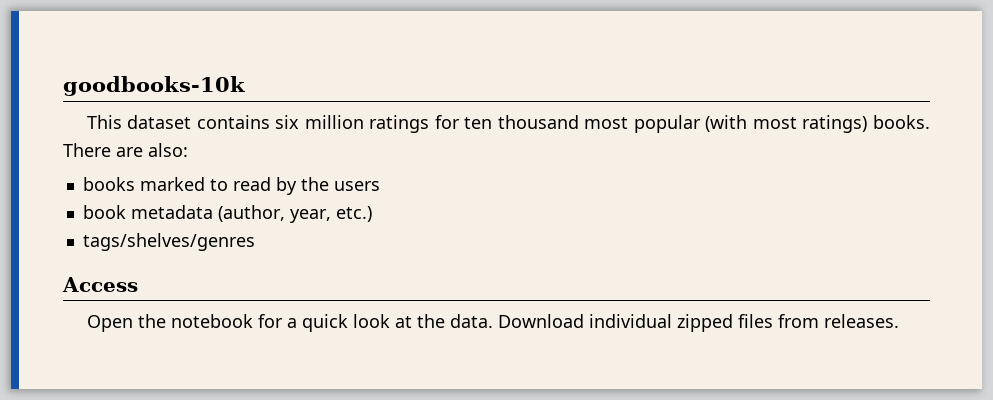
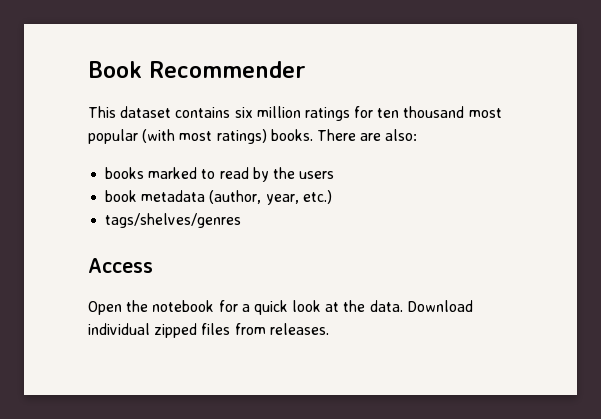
[63,76,245,96] goodbooks-10k -> [88,61,306,78] Book Recommender

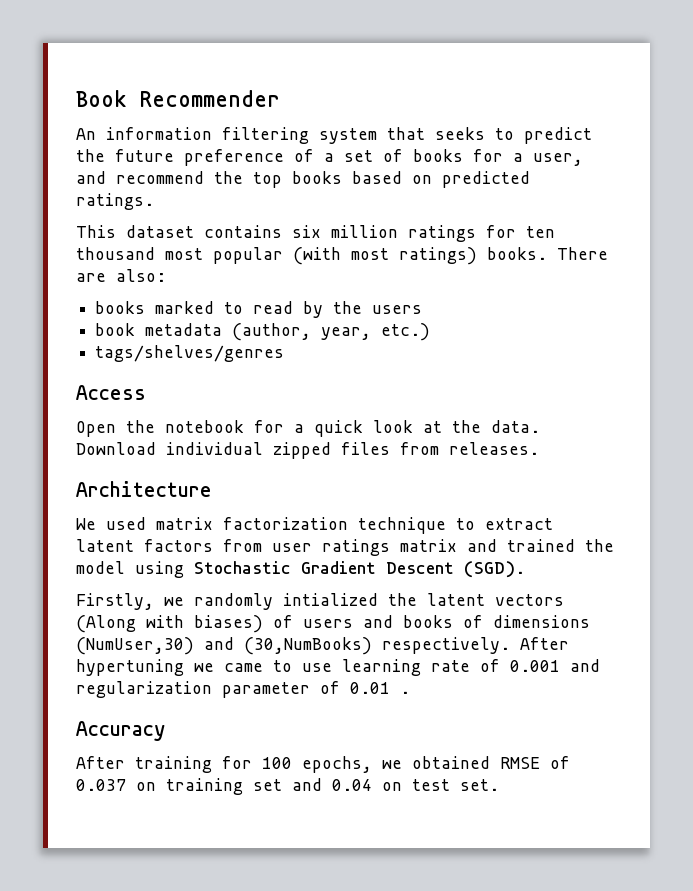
(306, 69) none -> [76,127,592,144] [76,149,583,166] [76,171,530,188] [76,193,154,210] // An information filtering system that seeks to predict the future preference of a set of books for a user, and recommend the top books based on predicted ratings.
(329, 329) none -> [76,481,212,497] [76,517,553,534] [76,539,614,556] [76,561,525,578] [76,593,564,610] [76,615,590,633] [76,637,569,655] [76,659,600,676] [76,681,410,698] [76,721,166,741] [76,756,570,773] [76,778,499,795] // Architecture // We used matrix factorization technique to extract latent factors from user ratings matrix and trained the model using Stochastic Gradient Descent (SGD). // Firstly, we randomly intialized the latent vectors (Along with biases) of users and books of dimensions (NumUser,30) and (30,NumBooks) respectively. After hypertuning we came to use learning rate of 0.001 and regularization parameter of 0.01 . // Accuracy // After training for 100 epochs, we obtained RMSE of 0.037 on training set and 0.04 on test set.

